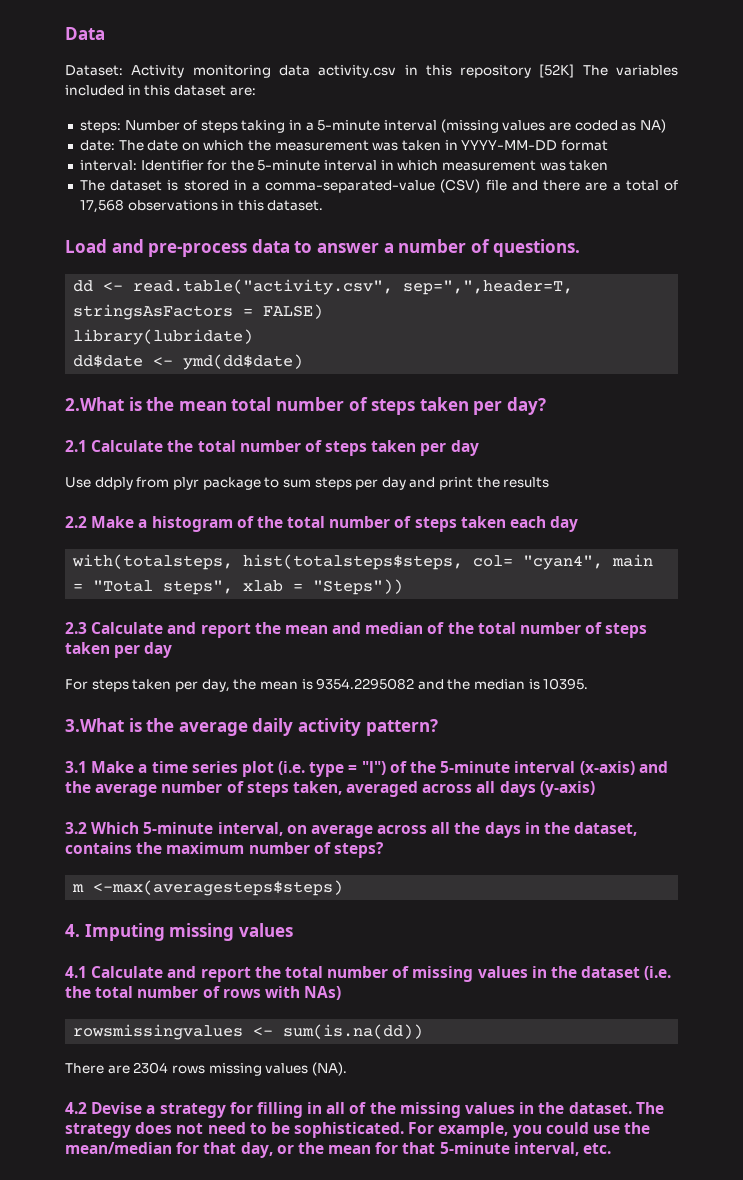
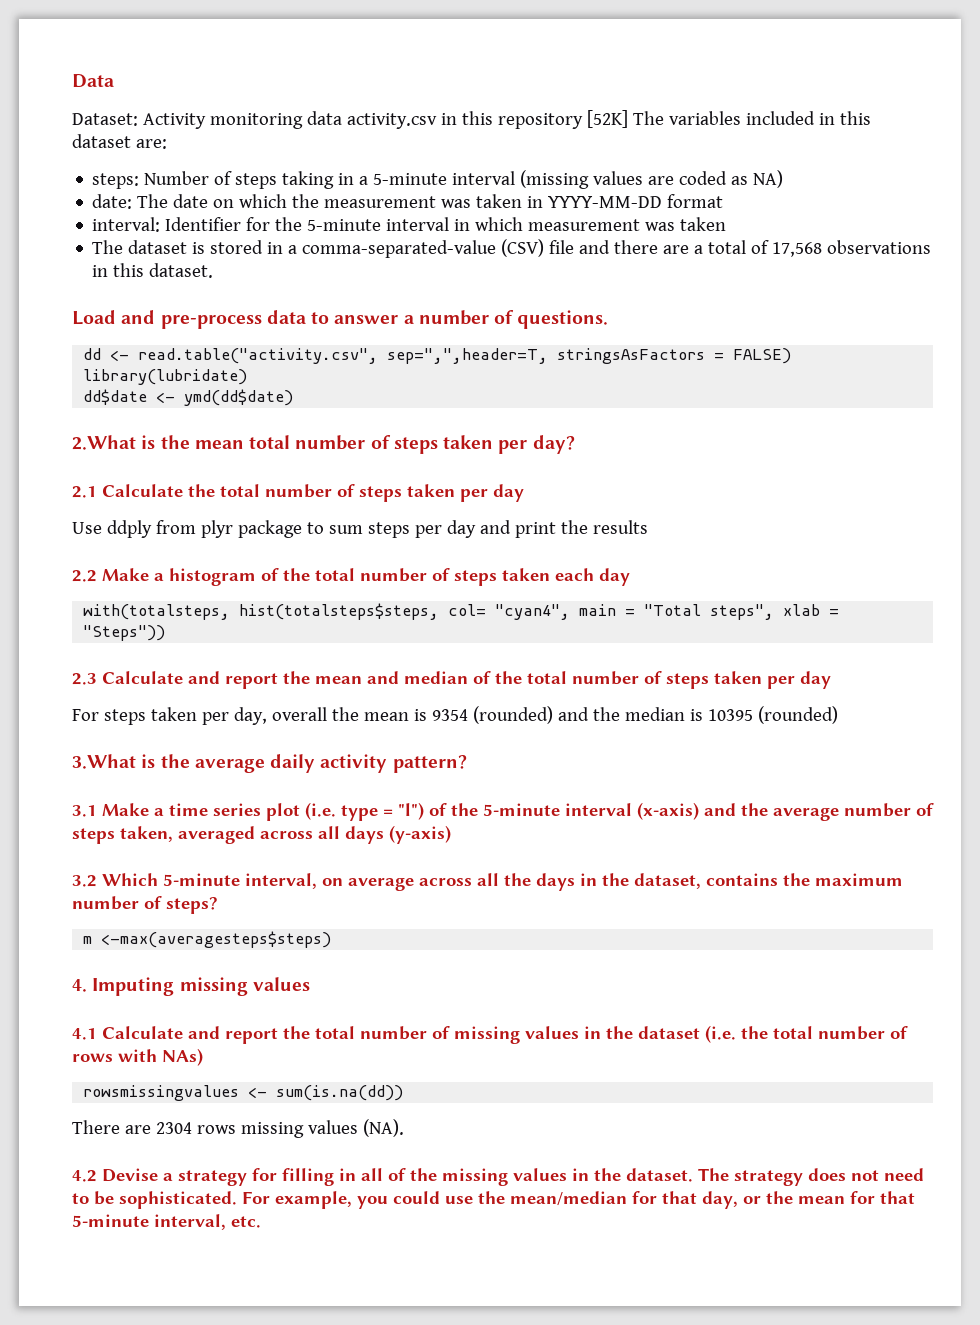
(230, 685) none -> [271,707,327,721] overall
[316,678,415,690] 9354.2295082 -> [431,706,553,724] 9354 (rounded)
[543,678,589,690] 10395. -> [707,706,838,724] 10395 (rounded)

